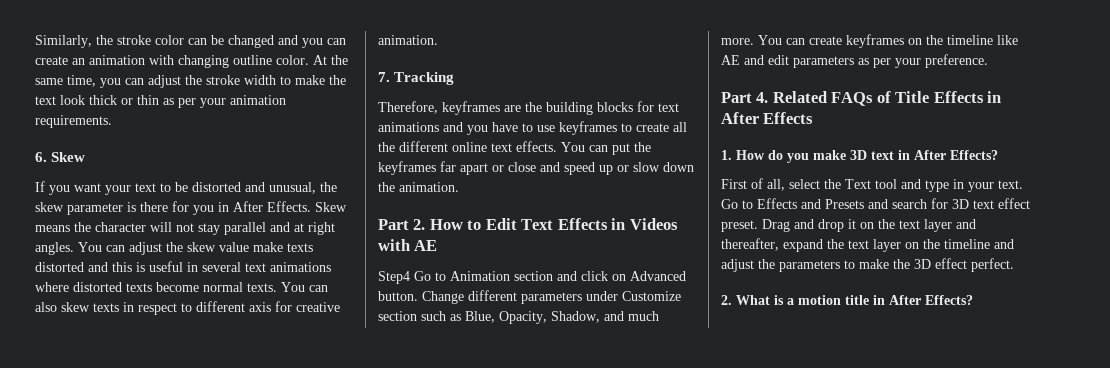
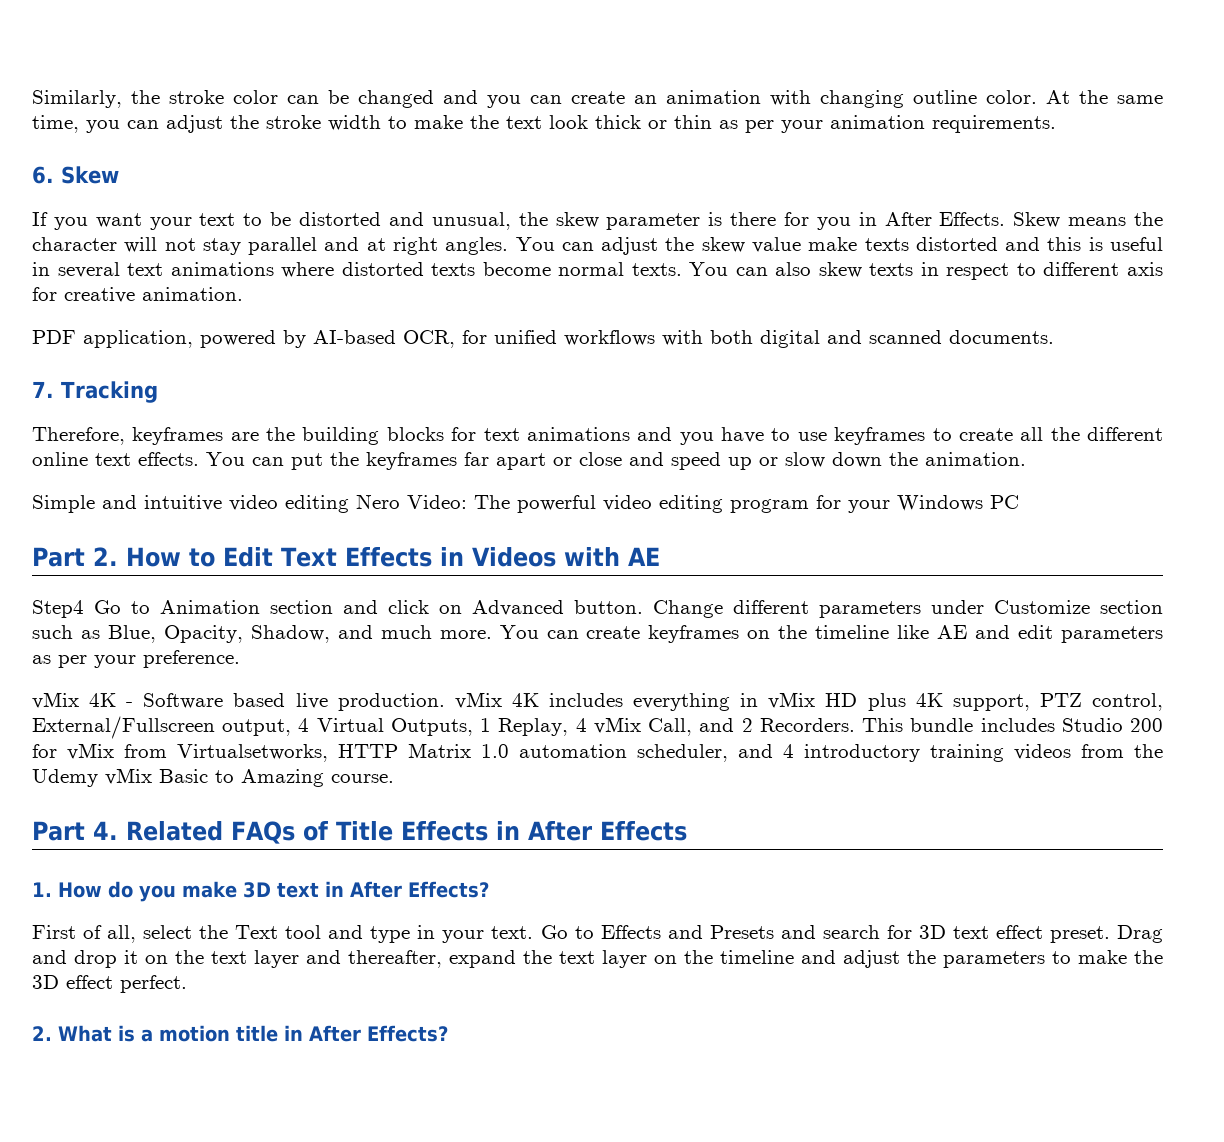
(438, 40) none -> [32,330,1054,348] // PDF application, powered by AI-based OCR, for unified workflows with both digital and scanned documents.
(459, 187) none -> [32,494,1019,513] // Simple and intuitive video editing Nero Video: The powerful video editing program for your Windows PC
(988, 61) none -> [32,692,1163,711] [32,716,1164,739] [32,743,1163,762] [32,768,394,787] // vMix 4K - Software based live production. vMix 4K includes everything in vMix HD plus 4K support, PTZ control, External/Fullscreen output, 4 Virtual Outputs, 1 Replay, 4 vMix Call, and 2 Recorders. This bundle includes Studio 200 for vMix from Virtualsetworks, HTTP Matrix 1.0 automation scheduler, and 4 introductory training videos from the Udemy vMix Basic to Amazing course.

